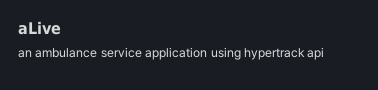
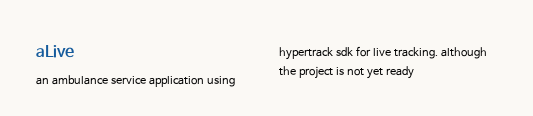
[307,47,325,60] api -> [335,46,487,59] [279,66,414,79] sdk for live tracking. although the project is not yet ready

